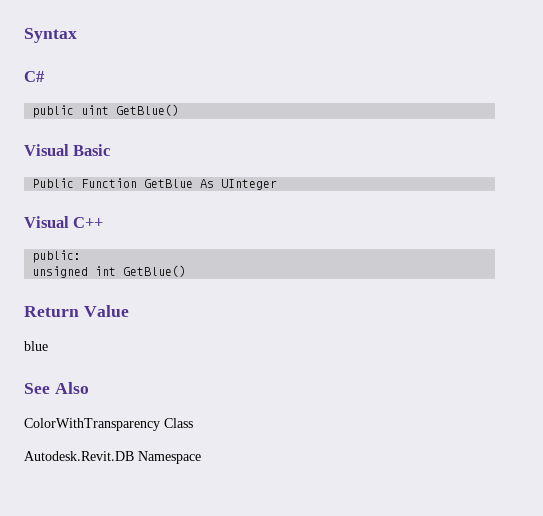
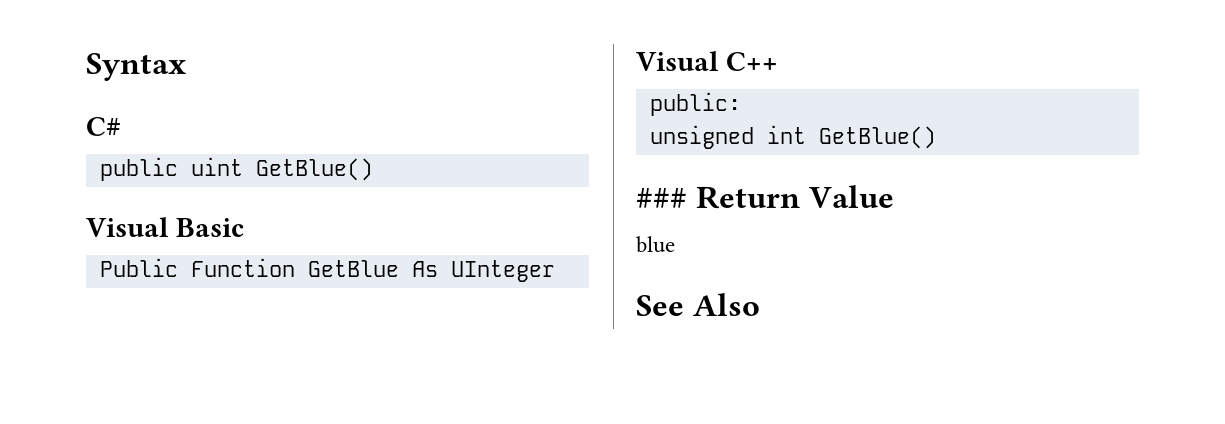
(187, 271) none -> [636,188,687,208] ###
[24,418,193,431] [24,451,201,464] // ColorWithTransparency Class // Autodesk.Revit.DB Namespace -> (760, 304) none

